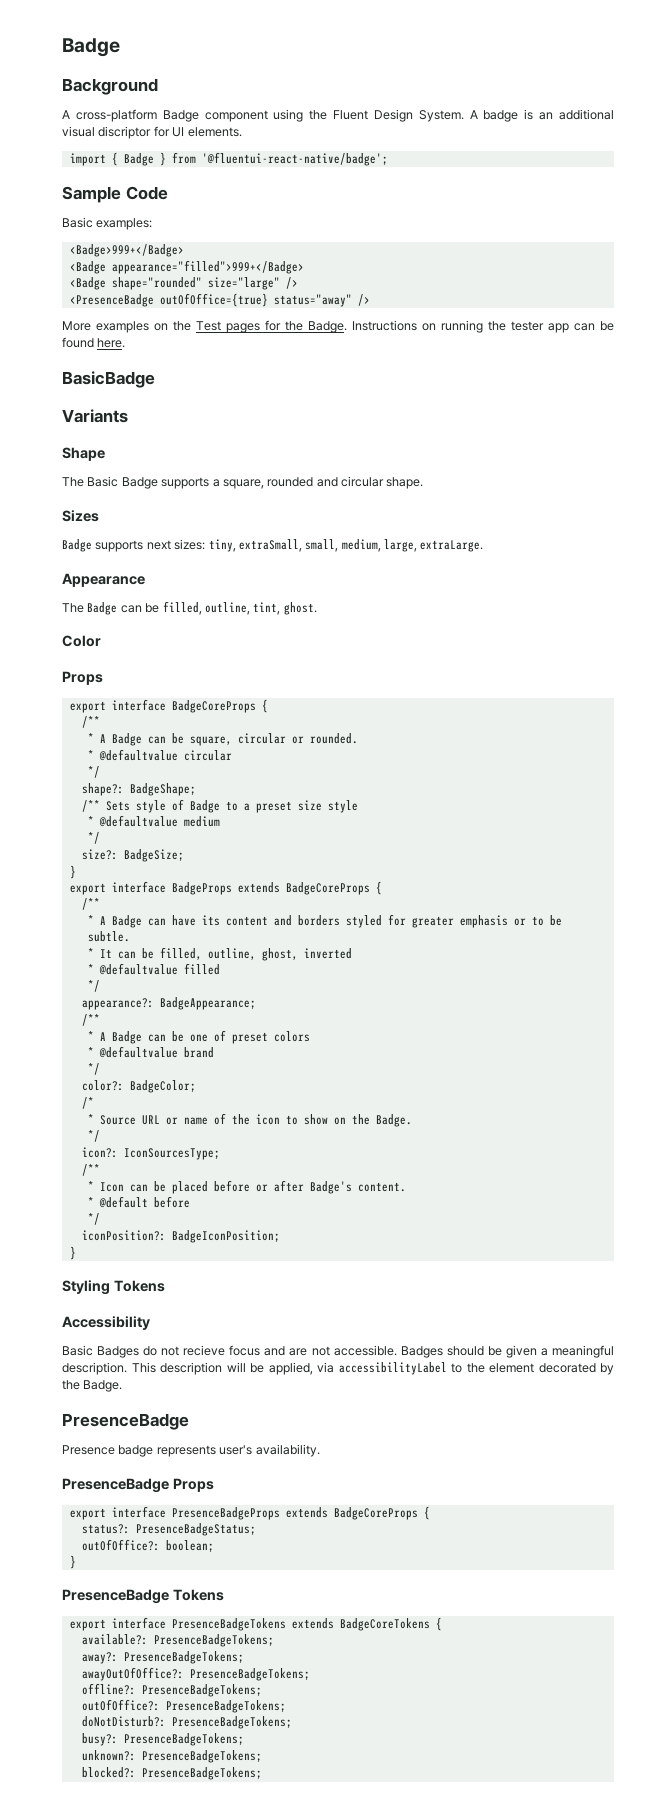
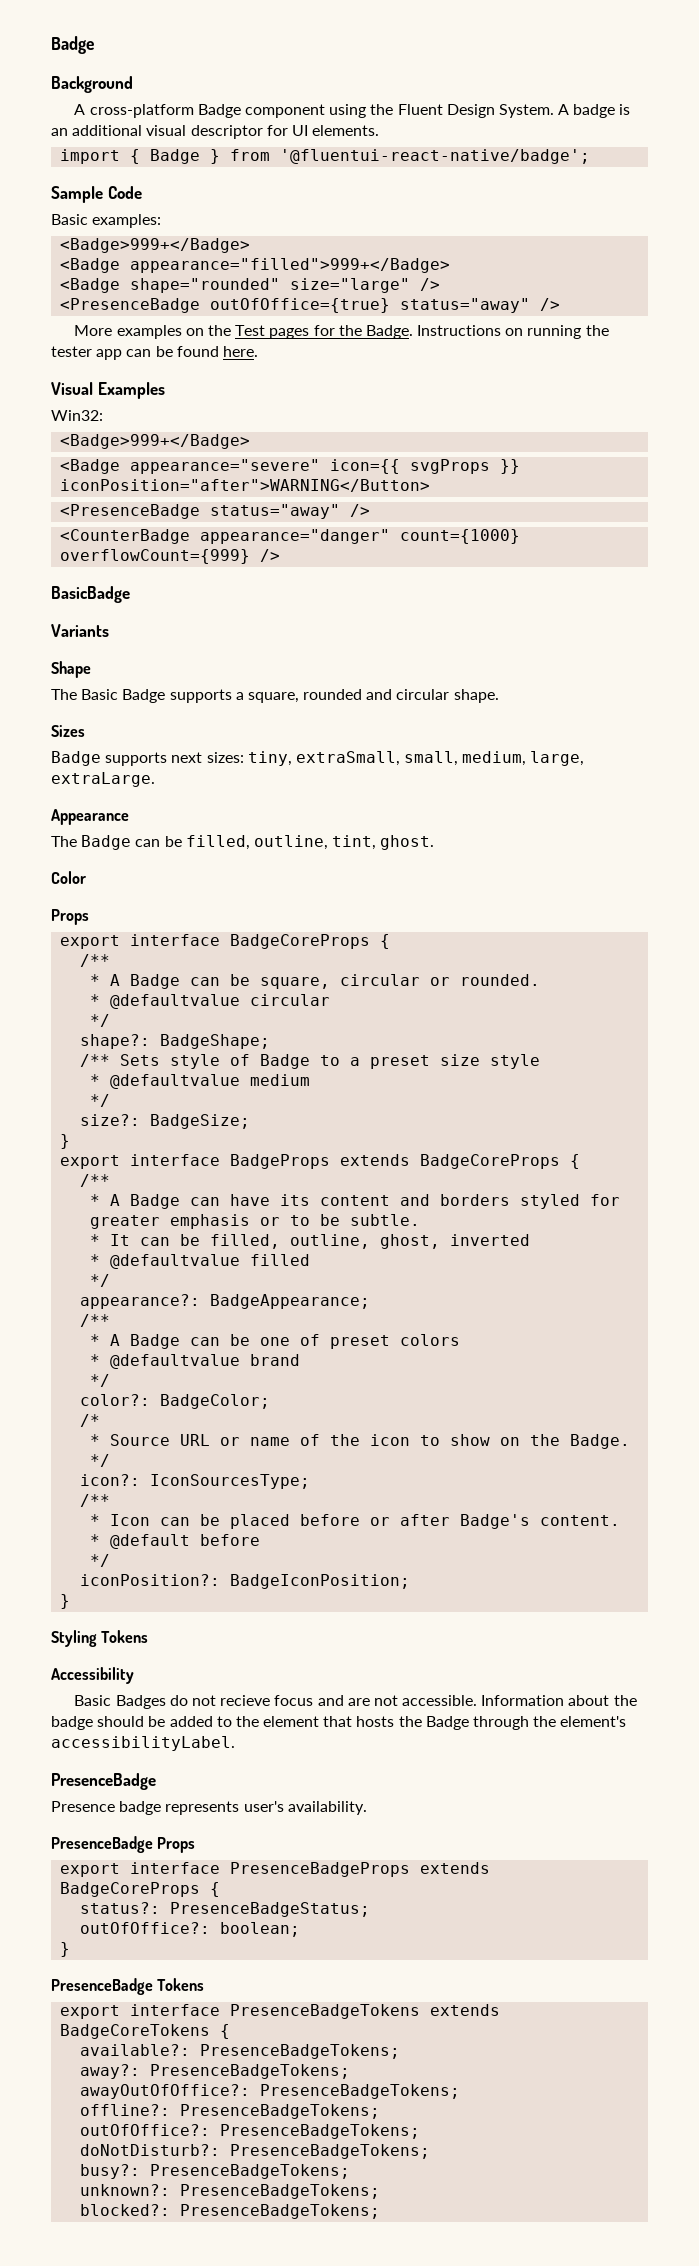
[98,126,152,139] discriptor -> [190,125,263,139] descriptor
(126, 343) none -> [51,382,165,399] [51,410,103,421] [60,434,251,449] [60,459,521,474] [60,479,431,492] [60,504,371,519] [60,529,521,544] [60,549,281,564] // Visual Examples // Win32: // <Badge>999+</Badge> // <Badge appearance="severe" icon={{ svgProps }} iconPosition="after">WARNING</Button> // <PresenceBadge status="away" /> // <CounterBadge appearance="danger" count={1000} overflowCount={999} />
[400,1345,614,1358] [62,1362,614,1375] [62,1380,123,1392] Badges should be given a meaningful description. This description will be applied, via accessibilityLabel to the element decorated by the Badge. -> [481,1695,637,1706] [51,1716,627,1730] [51,1736,235,1751] Information about the badge should be added to the element that hosts the Badge through the element's accessibilityLabel.

